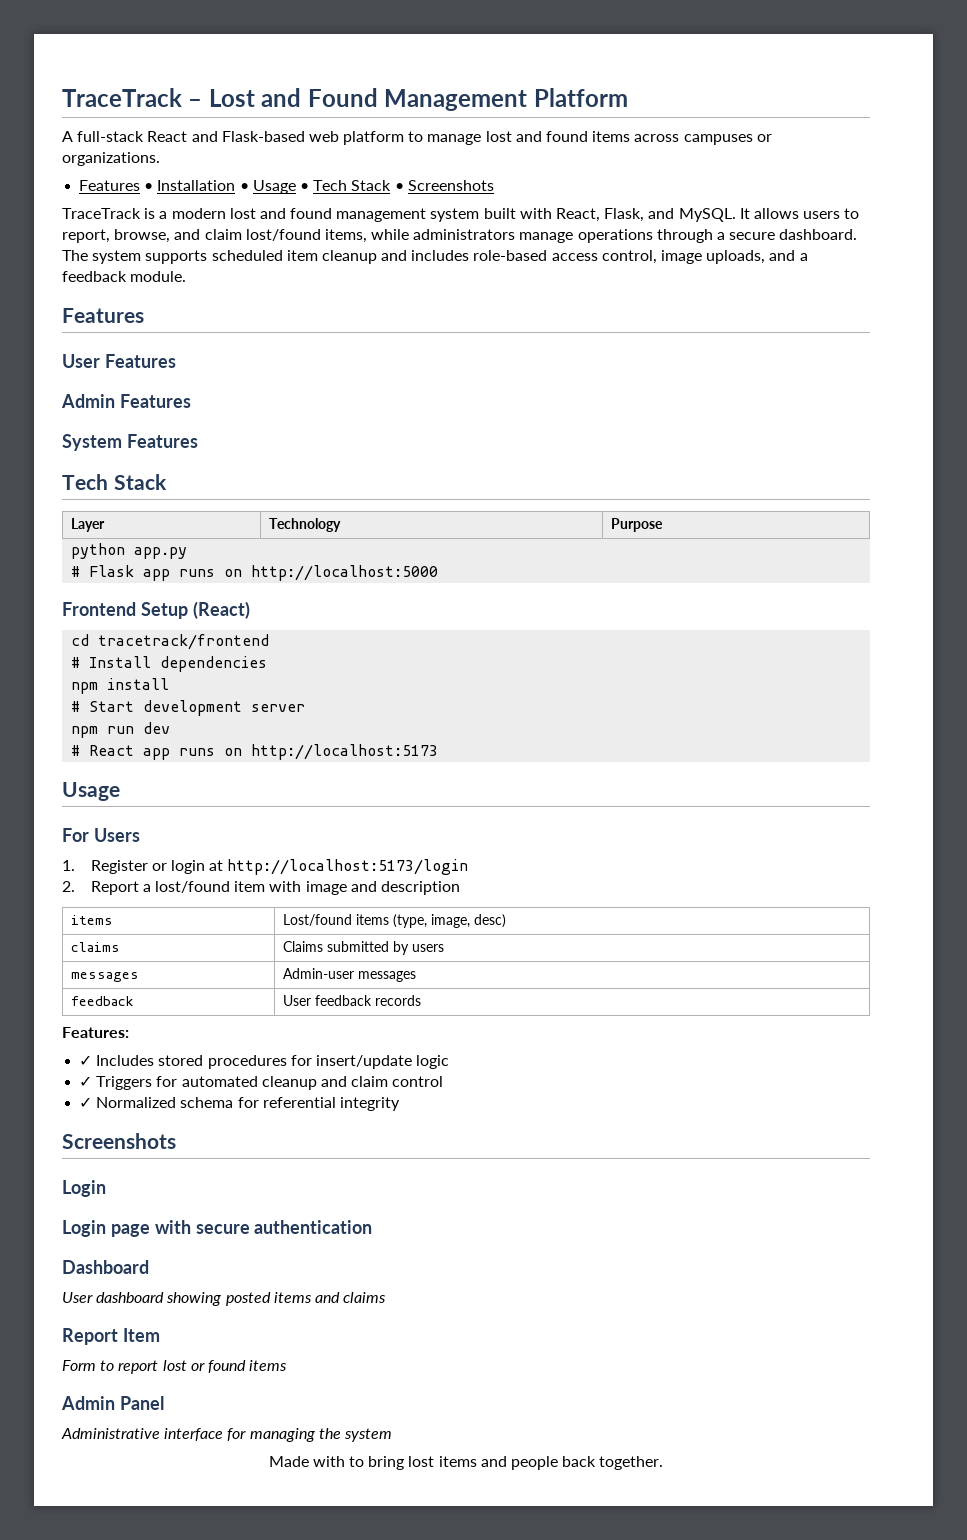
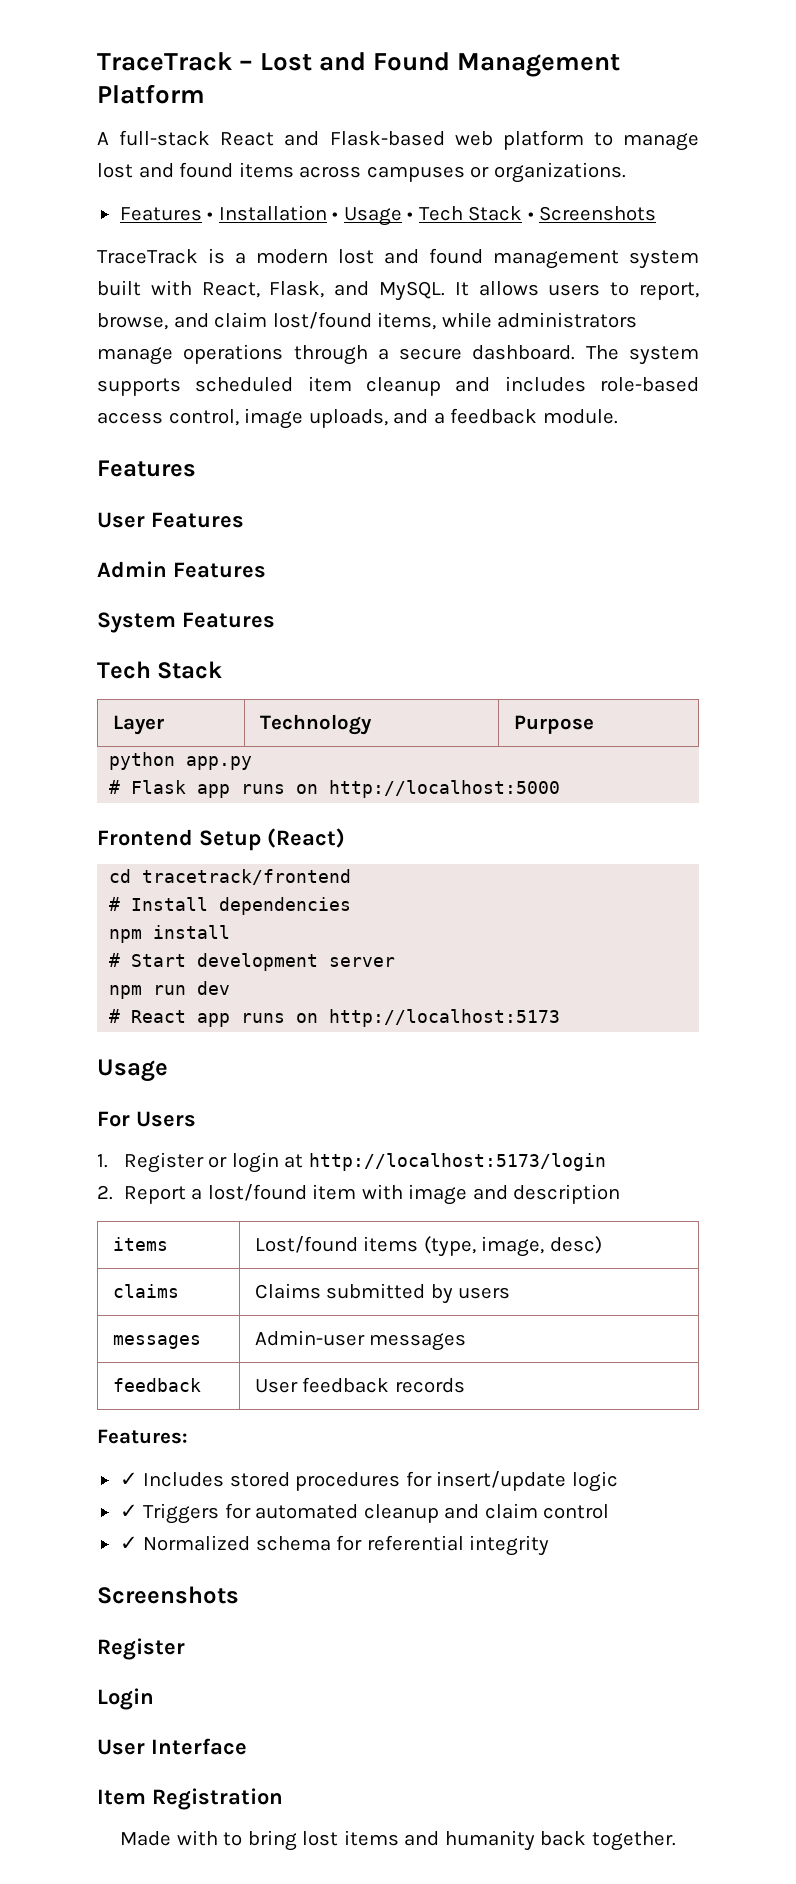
(176, 1141) none -> [97,1638,185,1660] // Register
[62,1220,373,1237] [62,1260,149,1274] [62,1292,387,1306] [62,1328,160,1345] [62,1360,288,1374] [61,1396,164,1410] [61,1428,392,1442] Login page with secure authentication // Dashboard // User dashboard showing posted items and claims // Report Item // Form to report lost or found items // Admin Panel // Administrative interface for managing the system -> [97,1738,247,1755] [97,1788,283,1810] User Interface // Item Registration
[510,1456,558,1470] people -> [444,1830,535,1851] humanity

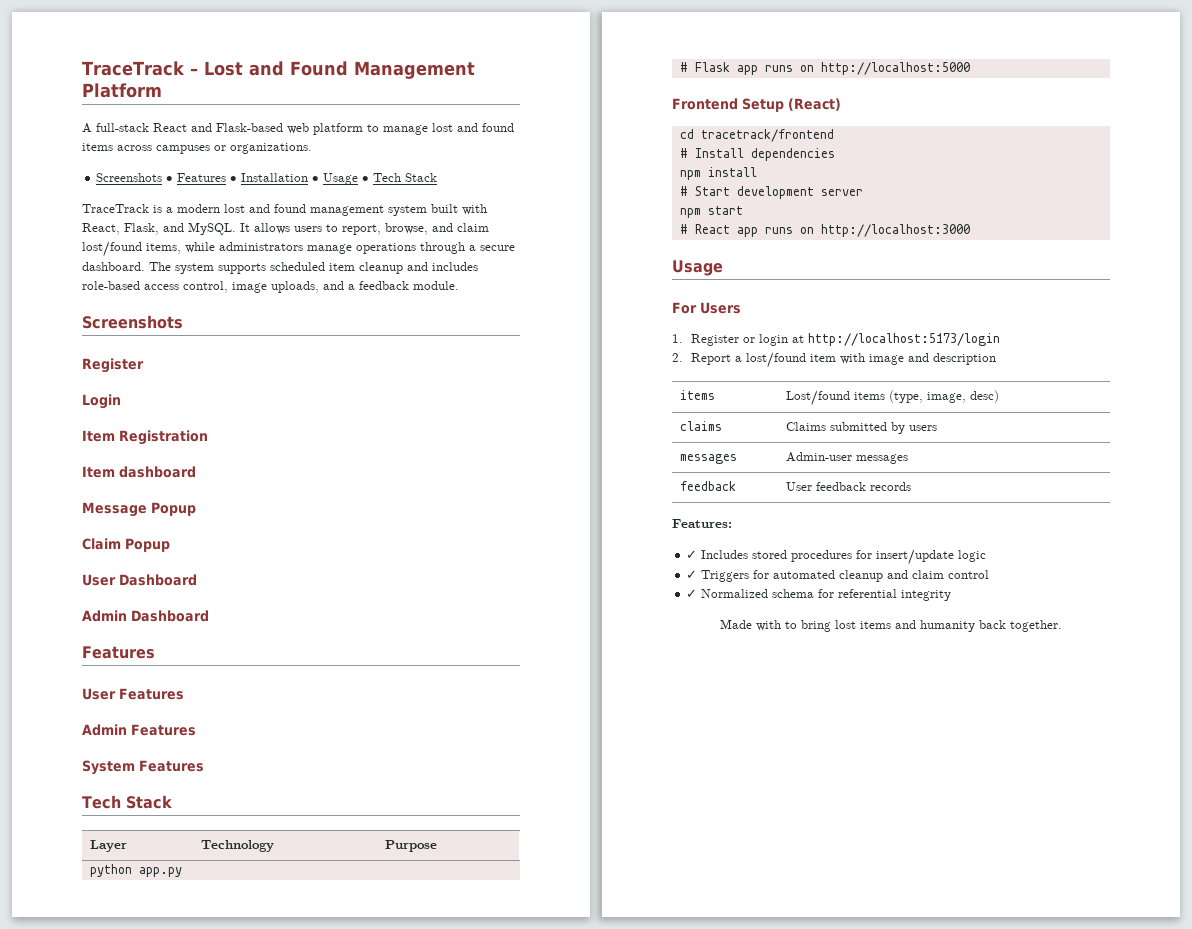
(626, 172) none -> [96,173,174,182] Screenshots •
[527,206,657,221] • Screenshots -> (438, 177) none
(618, 416) none -> [82,315,183,329] [82,358,144,373] [82,394,121,409] [82,430,208,445] [82,466,196,478] [82,502,196,517] [82,538,170,552] [82,574,197,586] [82,610,209,622] // Screenshots // Register // Login // Item Registration // Item dashboard // Message Popup // Claim Popup // User Dashboard // Admin Dashboard
[153,981,231,995] run dev -> [707,206,743,215] start
[329,1009,561,1027] http://localhost:5173 -> [820,224,970,237] http://localhost:3000
[97,1586,239,1604] [97,1638,185,1660] [97,1688,154,1710] [97,1738,247,1755] [97,1788,283,1810] // Screenshots // Register // Login // User Interface // Item Registration -> (952, 595) none

